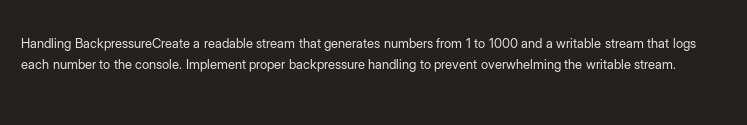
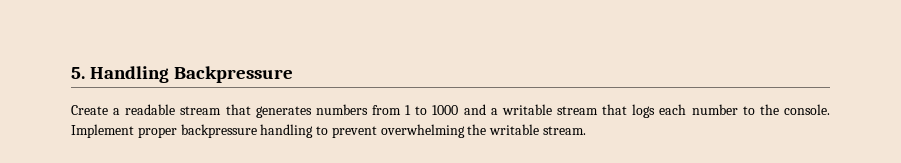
[21,38,190,51] Handling BackpressureCreate -> [71,66,294,83] [71,105,108,115] 5. Handling Backpressure // Create

